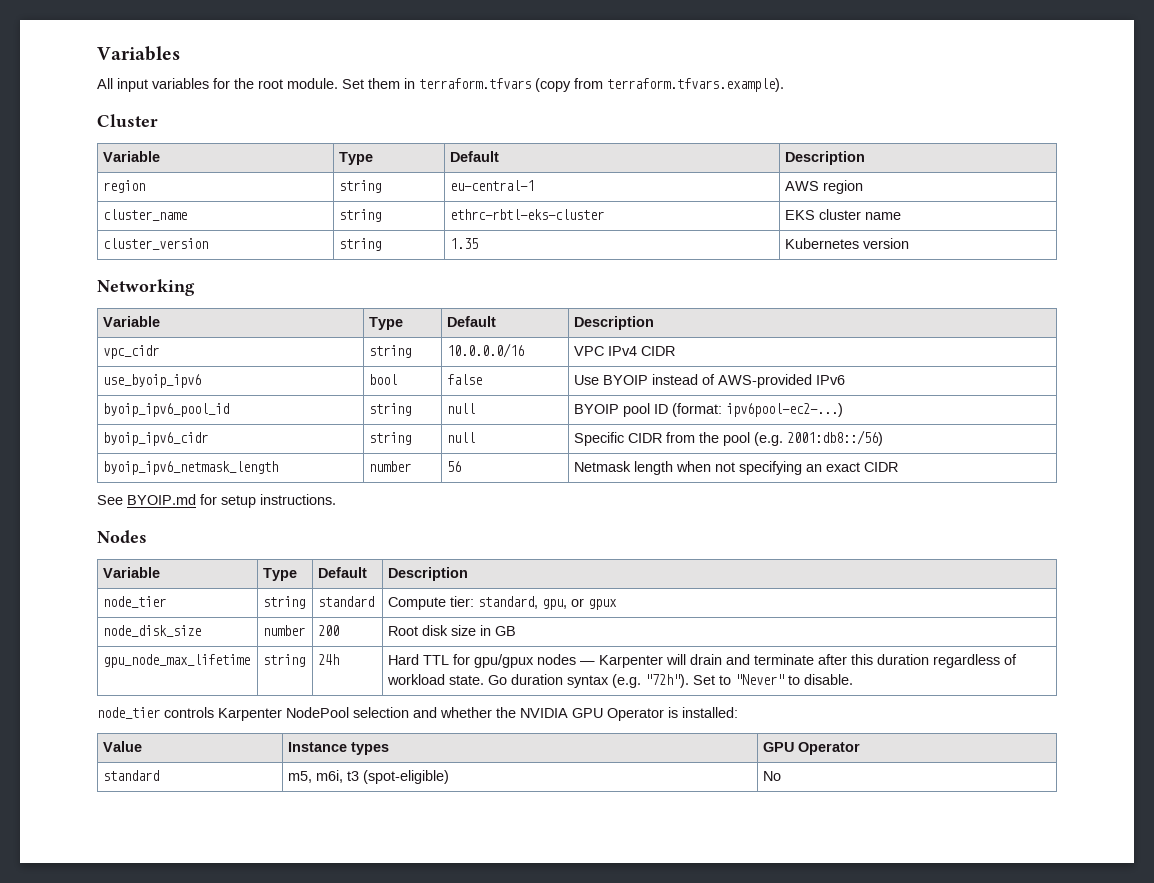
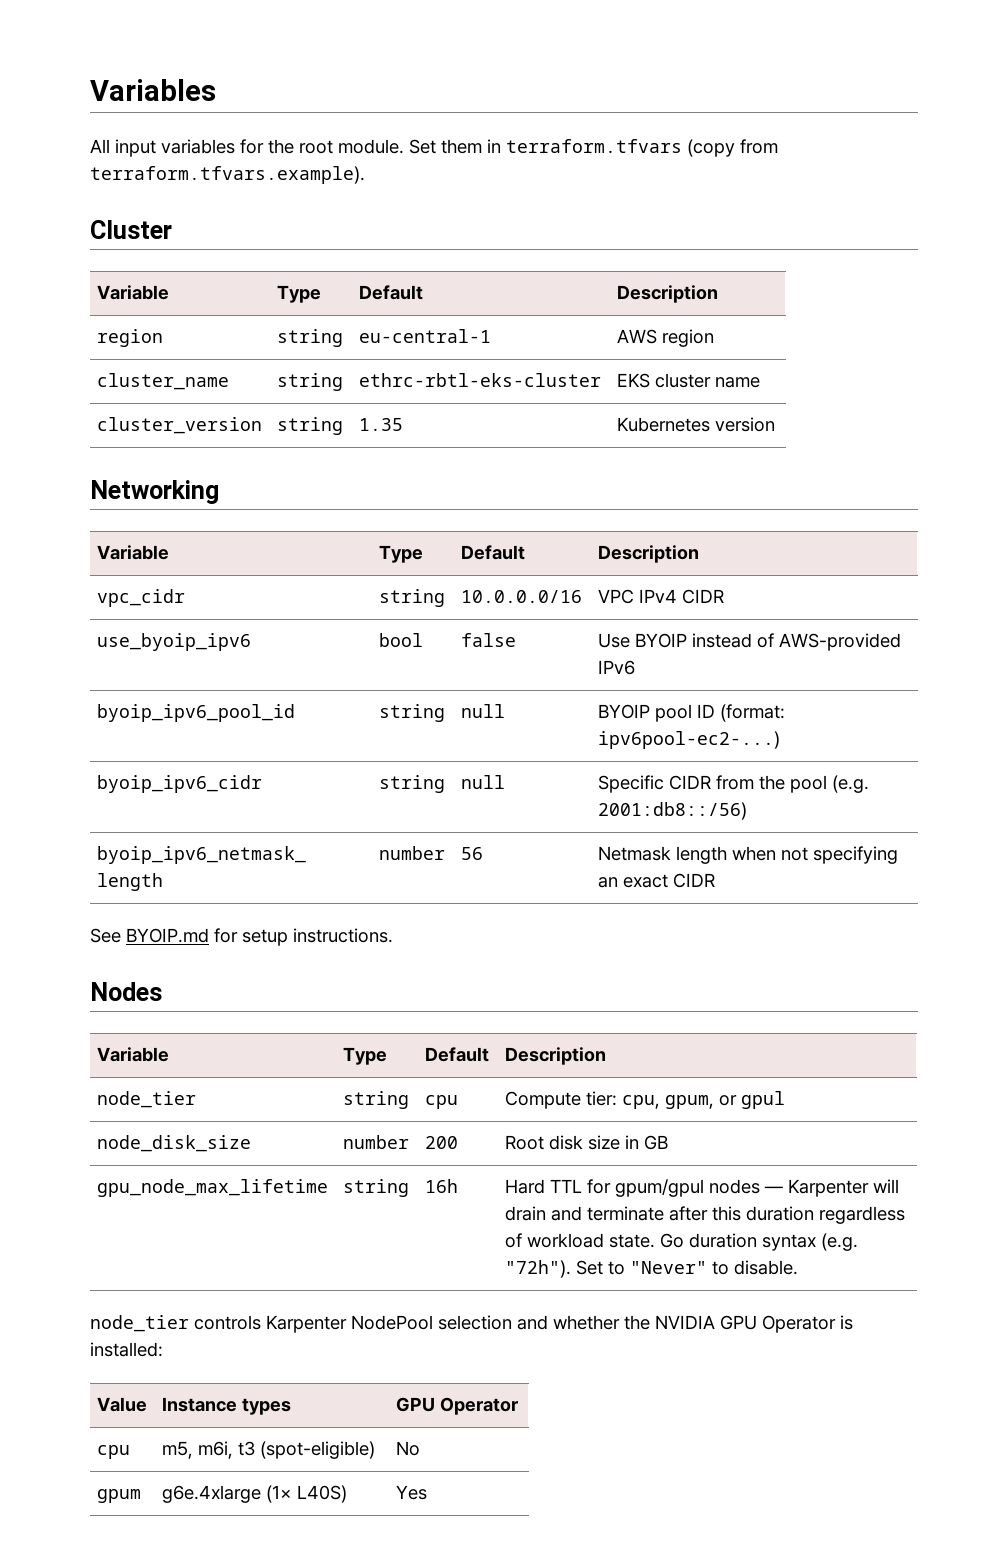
[318,596,375,607] standard -> [425,1095,459,1109] cpu
[478,596,618,610] standard, gpu, or gpux -> [622,1091,786,1109] cpu, gpum, or gpul
[318,654,340,665] 24h -> [425,1179,459,1193] 16h
[474,654,535,668] gpu/gpux -> [615,1179,705,1197] gpum/gpul
[103,770,160,781] standard -> [97,1445,131,1459] cpu
(782, 776) none -> [97,1489,142,1503] [162,1485,348,1503] [396,1485,428,1500] // gpum | g6e.4xlarge (1× L40S) | Yes

